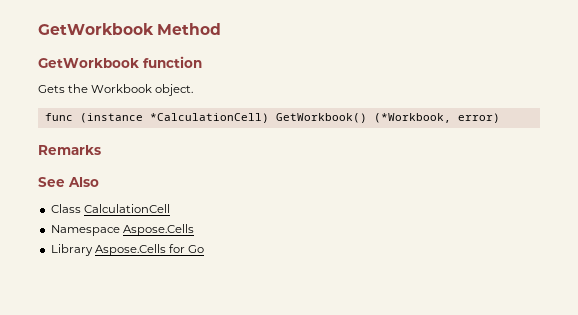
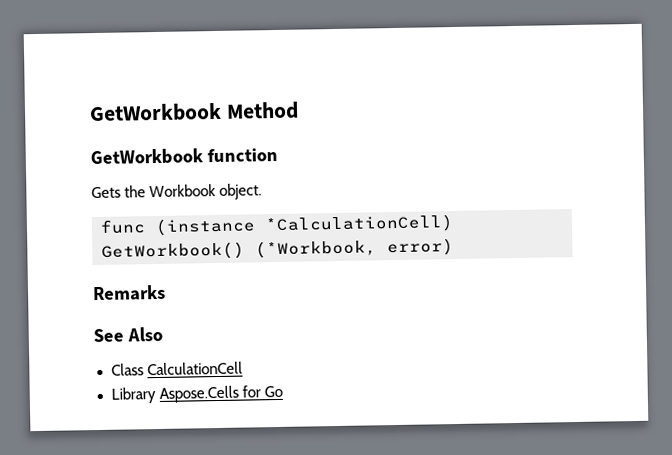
[50,224,194,236] // Namespace Aspose.Cells -> (243, 368) none

